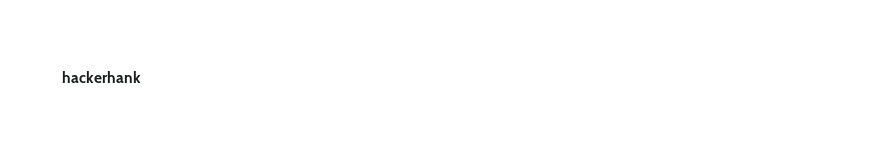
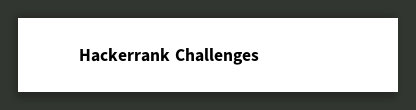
[62,71,141,83] hackerhank -> [79,48,259,65] Hackerrank Challenges

